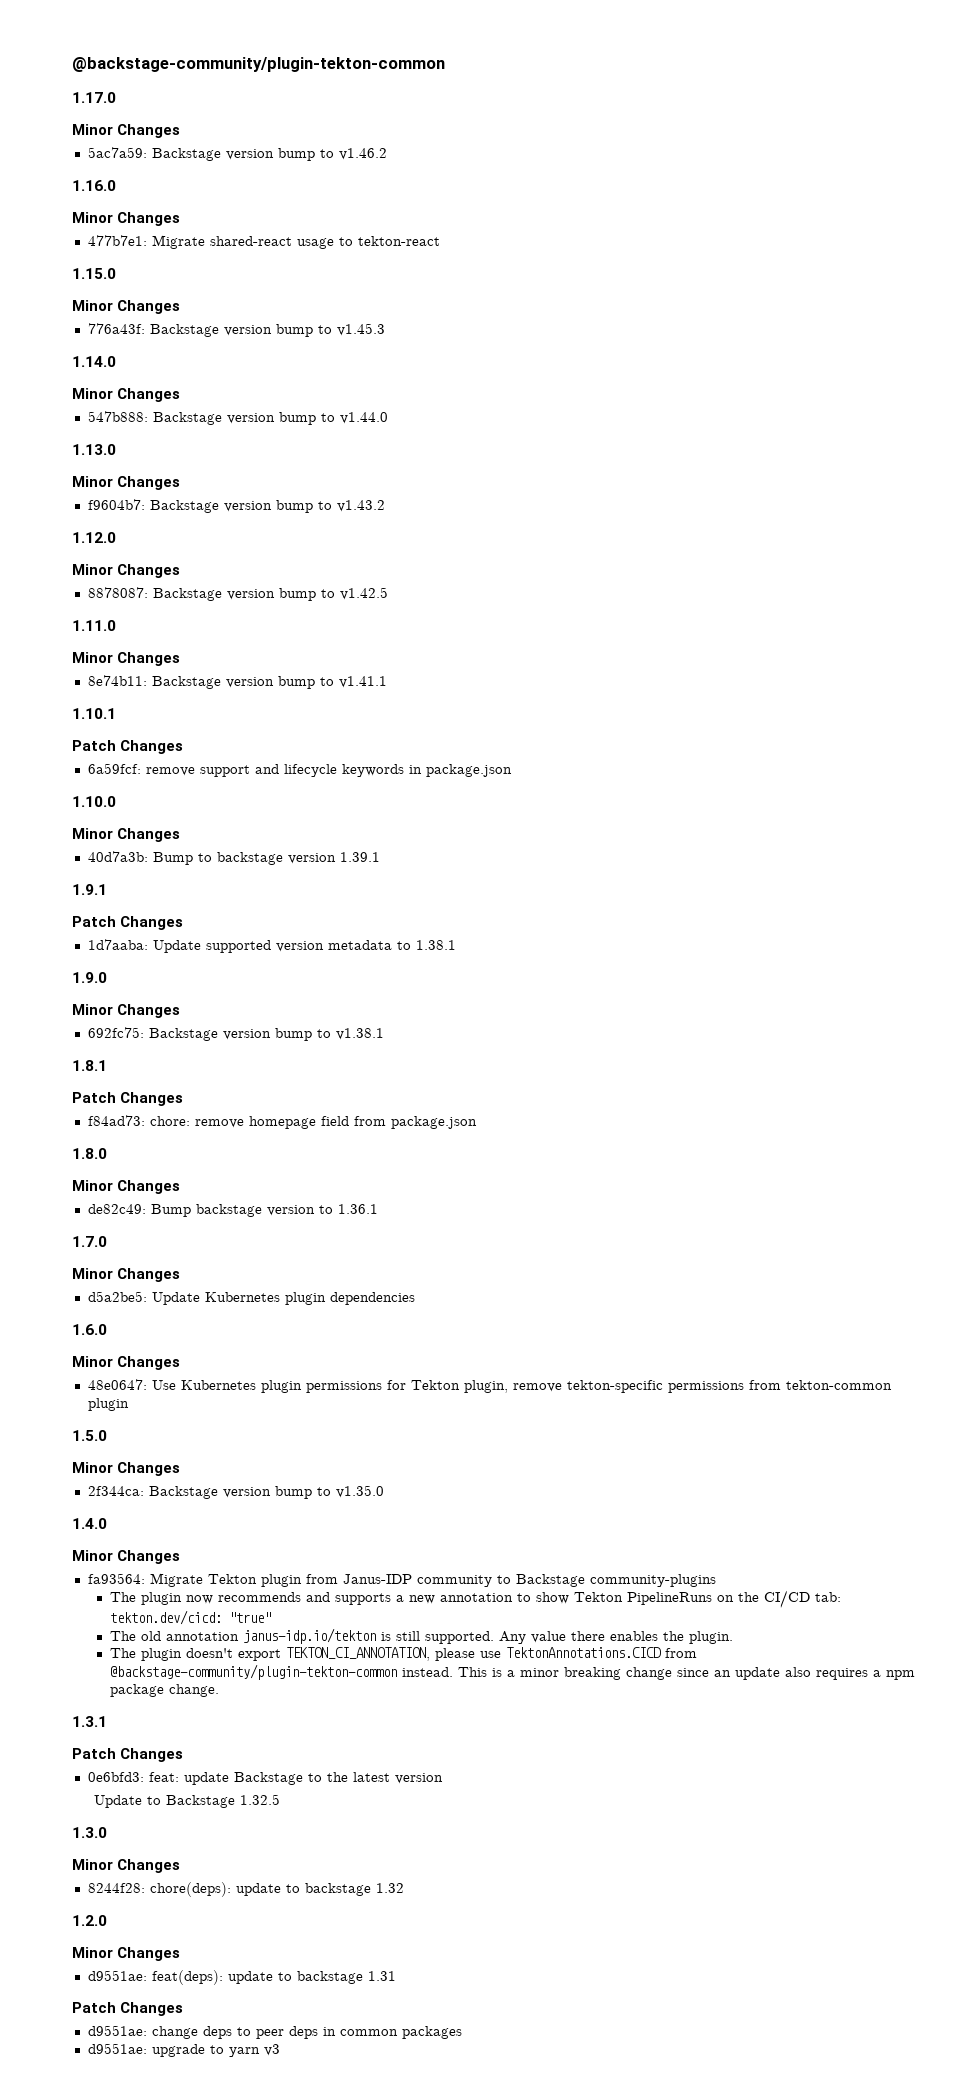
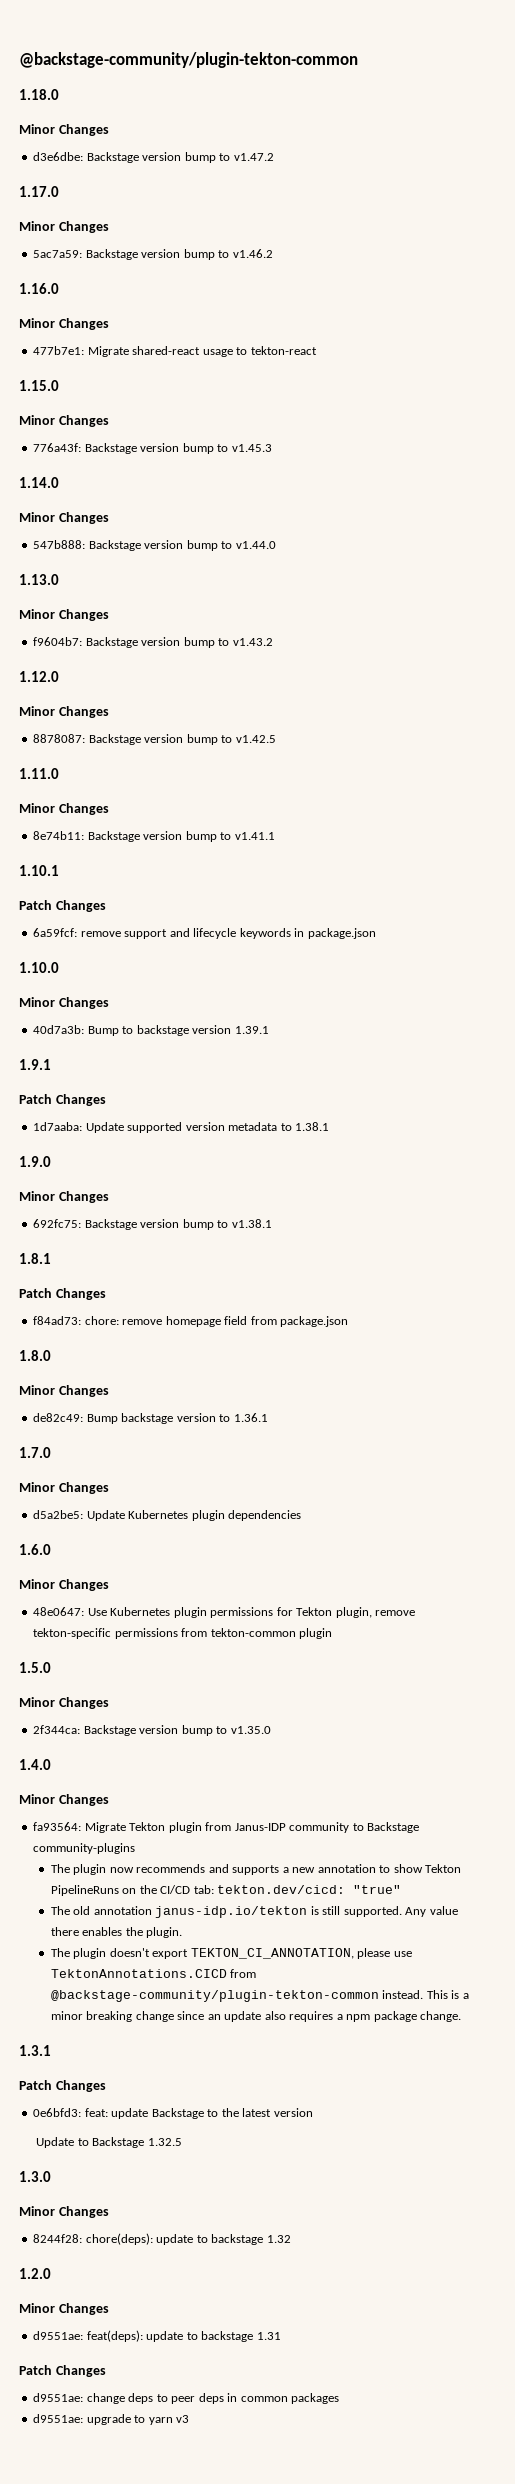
[72,57,445,72] @backstage-community/plugin-tekton-common -> [19,52,358,68] [19,89,59,100] [19,124,109,136] [33,152,274,163] @backstage-community/plugin-tekton-common // 1.18.0 // Minor Changes // d3e6dbe: Backstage version bump to v1.47.2

